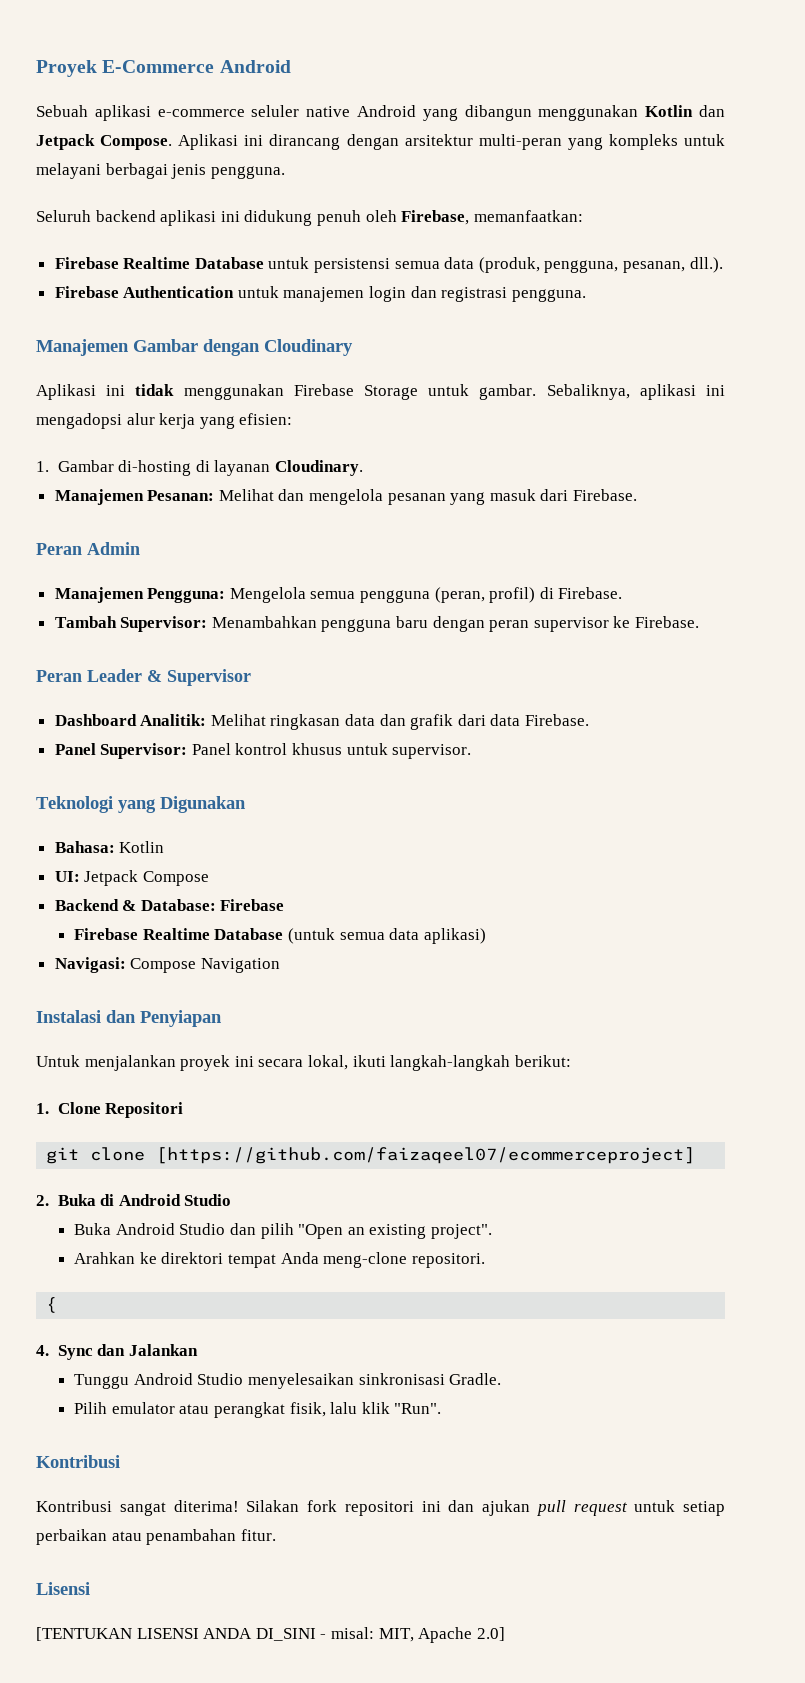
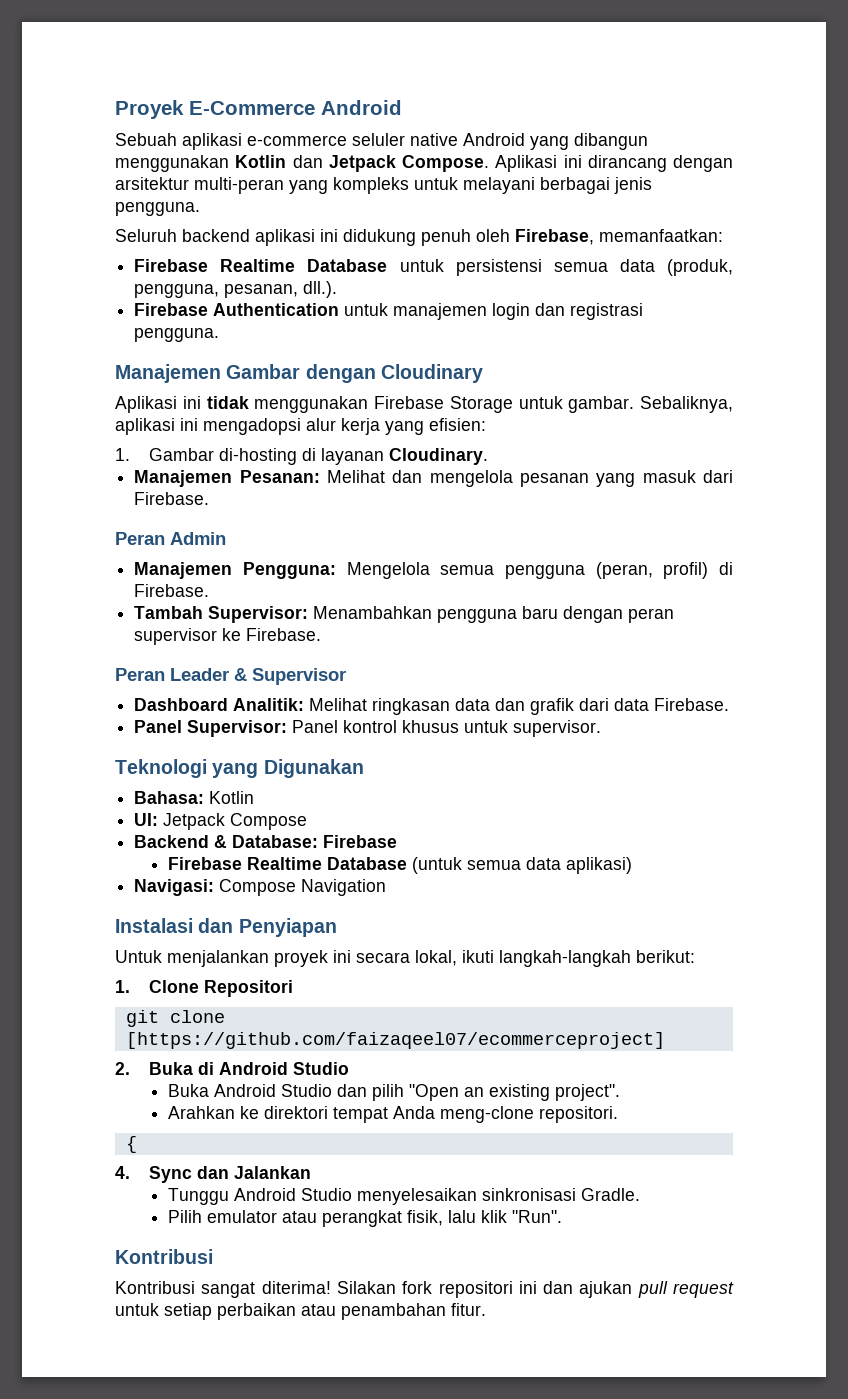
[36,1582,90,1595] [36,1627,505,1643] // Lisensi // [TENTUKAN LISENSI ANDA DI_SINI - misal: MIT, Apache 2.0] -> (486, 1309) none

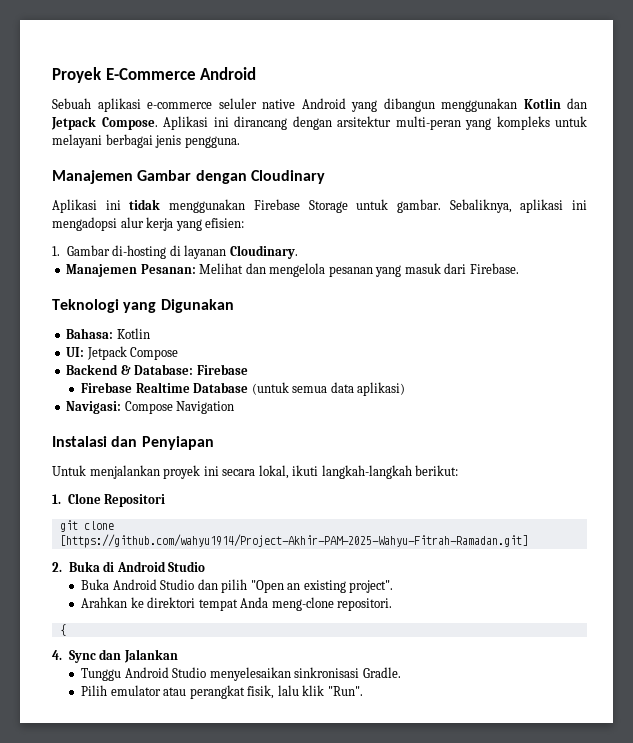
[115,229,723,246] [134,259,733,276] [134,281,338,298] [134,303,644,320] [134,328,220,342] // Seluruh backend aplikasi ini didukung penuh oleh Firebase, memanfaatkan: // Firebase Realtime Database untuk persistensi semua data (produk, pengguna, pesanan, dll.). // Firebase Authentication untuk manajemen login dan registrasi pengguna. -> (240, 142) none
[115,532,226,545] [134,562,734,579] [134,584,210,597] [134,606,675,623] [134,628,322,645] [115,668,346,685] [134,698,730,715] [134,720,602,737] // Peran Admin // Manajemen Pengguna: Mengelola semua pengguna (peran, profil) di Firebase. // Tambah Supervisor: Menambahkan pengguna baru dengan peran supervisor ke Firebase. // Peran Leader & Supervisor // Dashboard Analitik: Melihat ringkasan data dan grafik dari data Firebase. // Panel Supervisor: Panel kontrol khusus untuk supervisor. -> (519, 268) none
[125,1032,665,1049] [https://github.com/faizaqeel07/ecommerceproject] -> [59,534,528,548] [https://github.com/wahyu1914/Project-Akhir-PAM-2025-Wahyu-Fitrah-Ramadan.git]
[115,1249,213,1264] [115,1281,734,1298] [115,1303,486,1320] // Kontribusi // Kontribusi sangat diterima! Silakan fork repositori ini dan ajukan pull request untuk setiap perbaikan atau penambahan fitur. -> (363, 691) none

